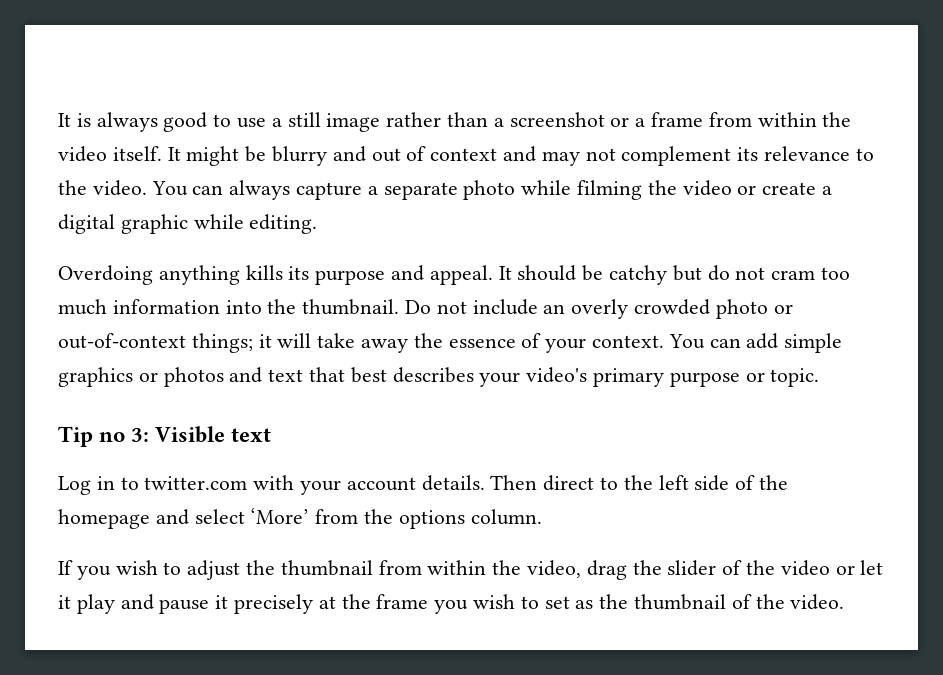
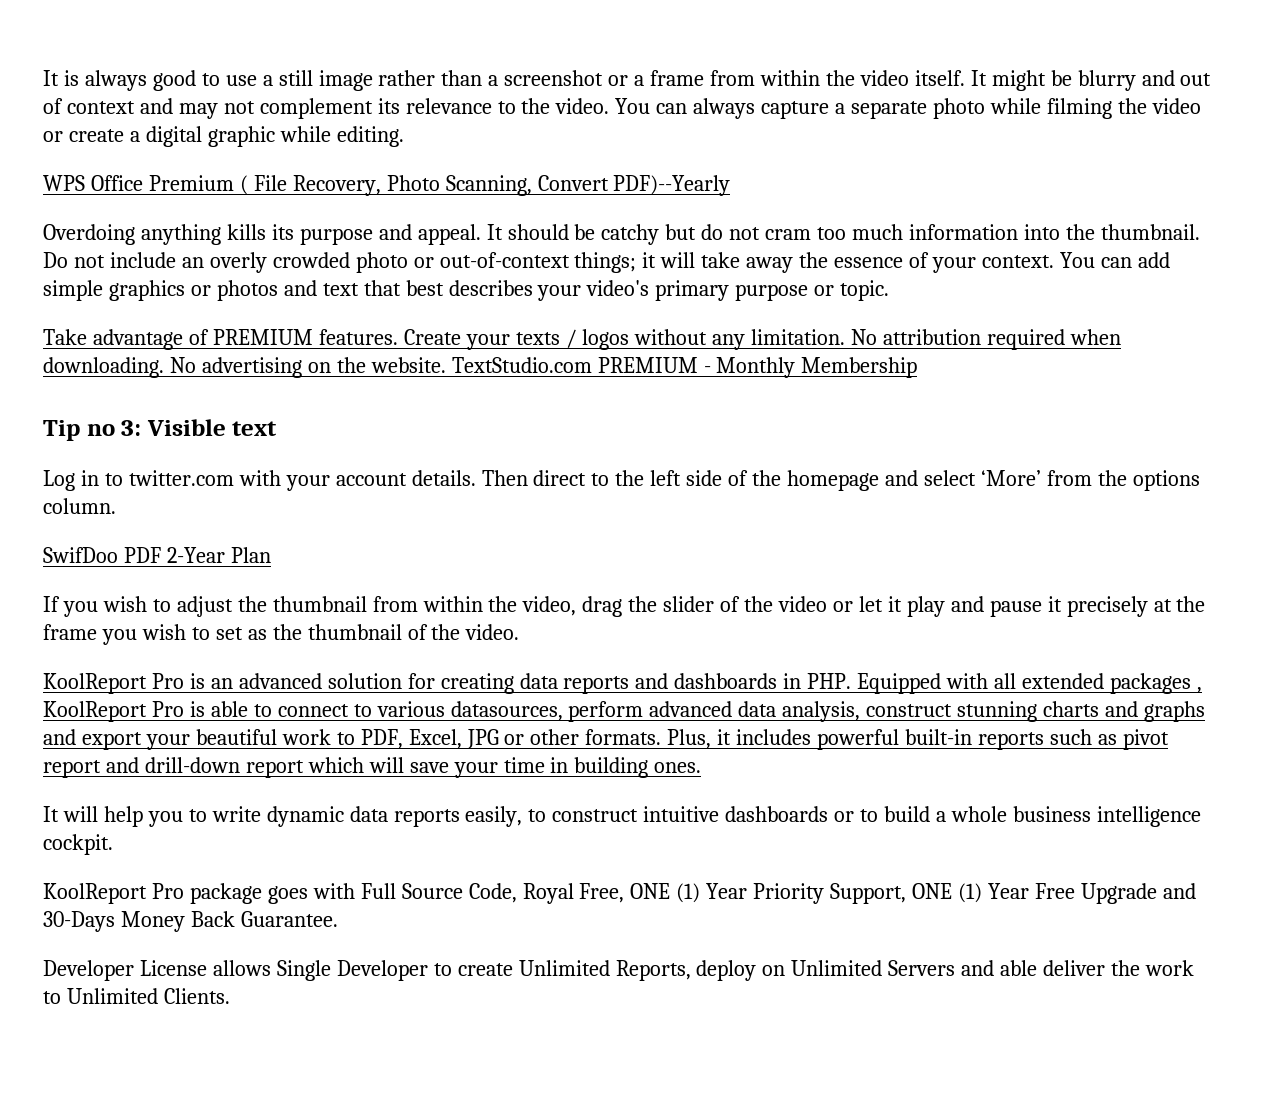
(318, 224) none -> [43,175,731,196] // WPS Office Premium ( File Recovery, Photo Scanning, Convert PDF)--Yearly
(820, 377) none -> [43,329,1122,350] [43,357,918,378] // Take advantage of PREMIUM features. Create your texts / logos without any limitation. No attribution required when downloading. No advertising on the website. TextStudio.com PREMIUM - Monthly Membership
(542, 517) none -> [43,547,271,563] // SwifDoo PDF 2-Year Plan
(845, 602) none -> [43,673,1202,694] [43,701,1205,722] [43,729,1169,750] [43,757,702,778] [43,806,1201,827] [43,834,113,855] [43,883,1196,904] [43,911,338,932] [43,960,1194,981] [43,988,230,1004] // KoolReport Pro is an advanced solution for creating data reports and dashboards in PHP. Equipped with all extended packages , KoolReport Pro is able to connect to various datasources, perform advanced data analysis, construct stunning charts and graphs and export your beautiful work to PDF, Excel, JPG or other formats. Plus, it includes powerful built-in reports such as pivot report and drill-down report which will save your time in building ones. // It will help you to write dynamic data reports easily, to construct intuitive dashboards or to build a whole business intelligence cockpit. // KoolReport Pro package goes with Full Source Code, Royal Free, ONE (1) Year Priority Support, ONE (1) Year Free Upgrade and 30-Days Money Back Guarantee. // Developer License allows Single Developer to create Unlimited Reports, deploy on Unlimited Servers and able deliver the work to Unlimited Clients.

